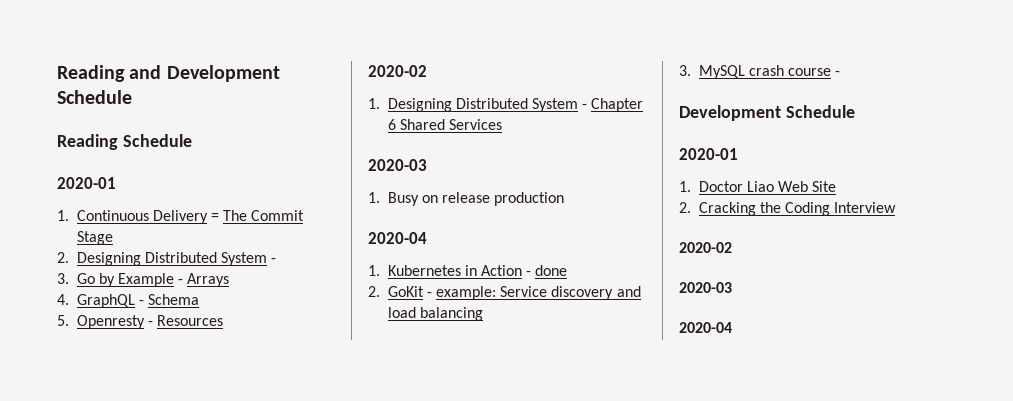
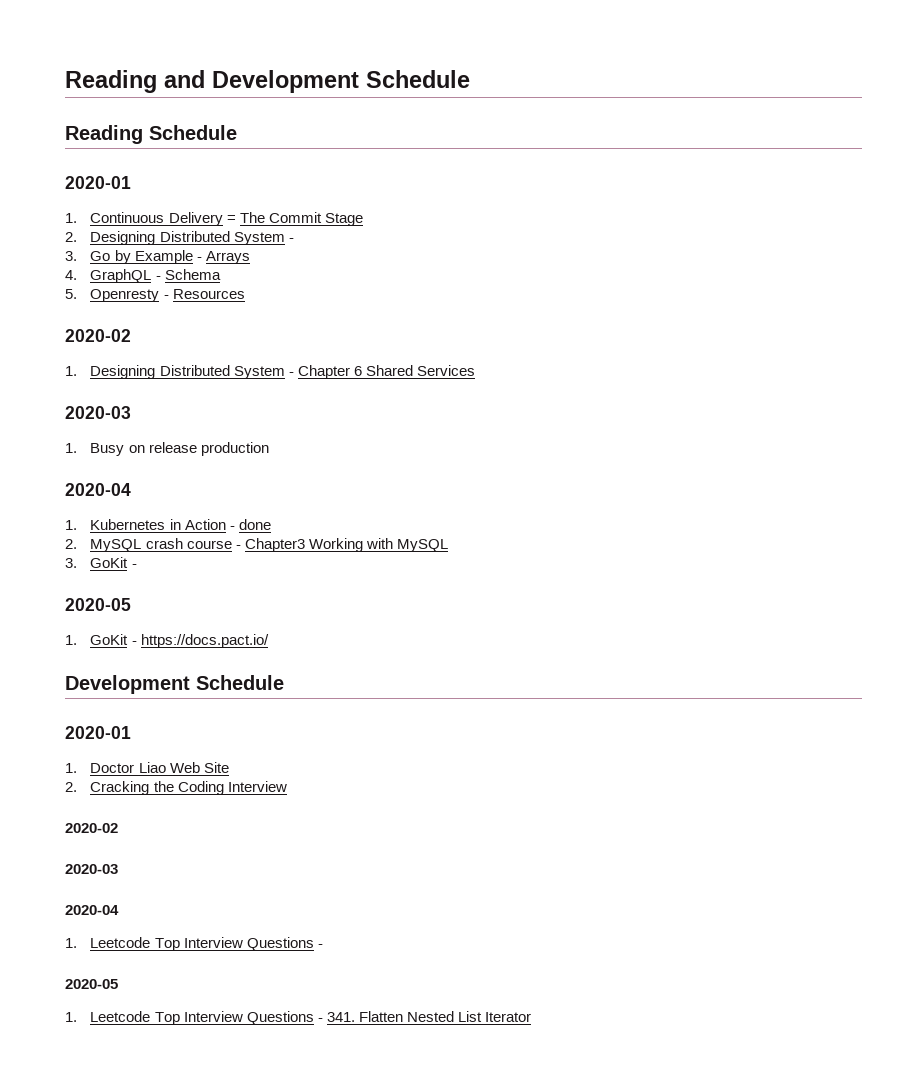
[387,286,641,300] [387,307,483,321] [679,65,841,79] GoKit - example: Service discovery and load balancing // 3. MySQL crash course - -> [90,538,448,552] [65,557,137,568] [65,598,131,611] [65,634,269,648] MySQL crash course - Chapter3 Working with MySQL // 3. GoKit - // 2020-05 // 1. GoKit - https://docs.pact.io/
(732, 327) none -> [65,937,323,951] [65,979,118,989] [65,1011,531,1025] // 1. Leetcode Top Interview Questions - // 2020-05 // 1. Leetcode Top Interview Questions - 341. Flatten Nested List Iterator

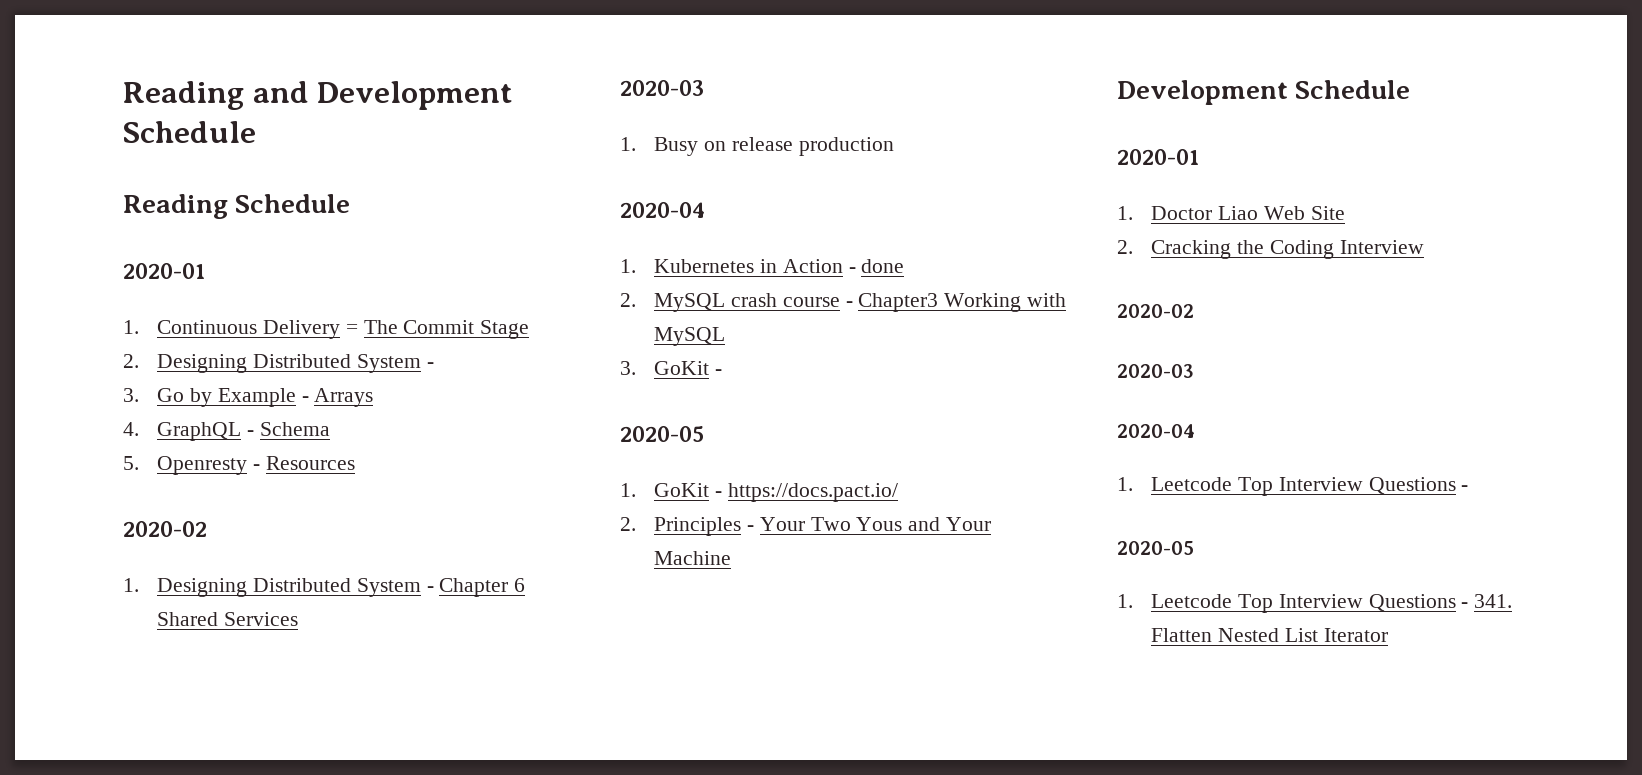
(269, 641) none -> [620,517,991,536] [654,551,732,565] // 2. Principles - Your Two Yous and Your Machine

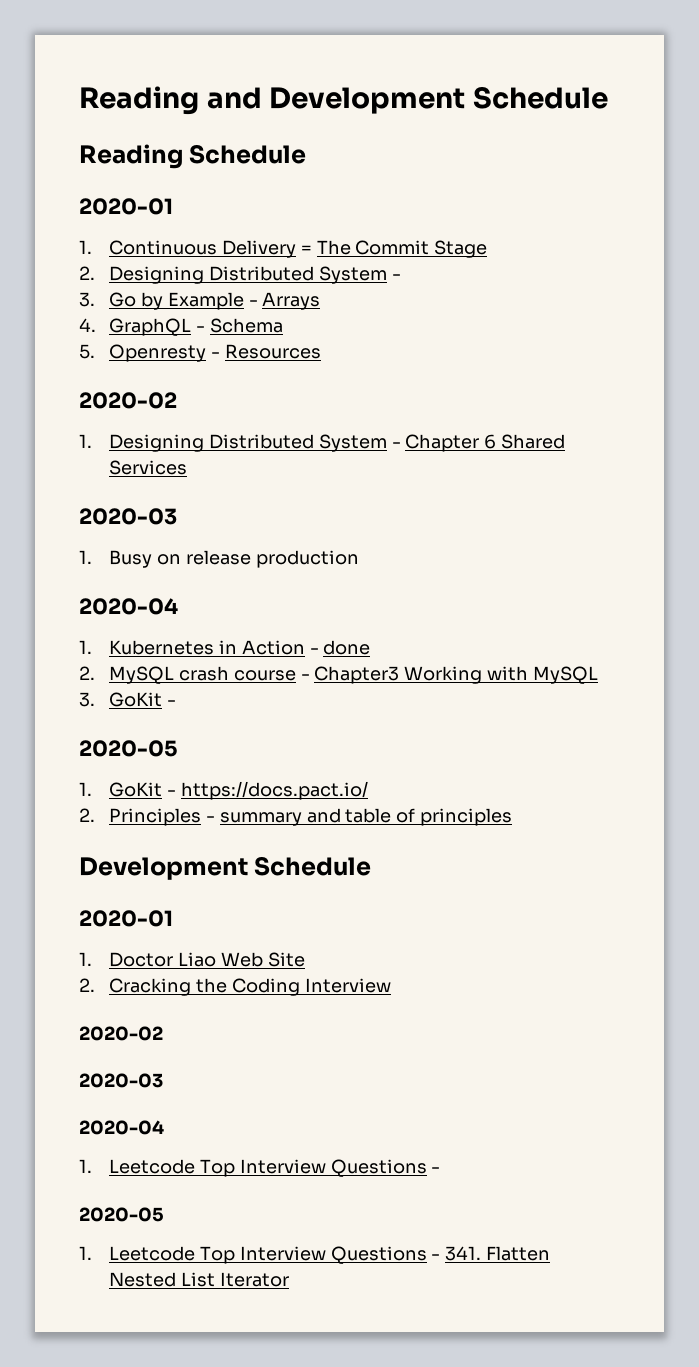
[759,517,991,531] [654,551,732,565] Your Two Yous and Your Machine -> [219,808,513,826] summary and table of principles

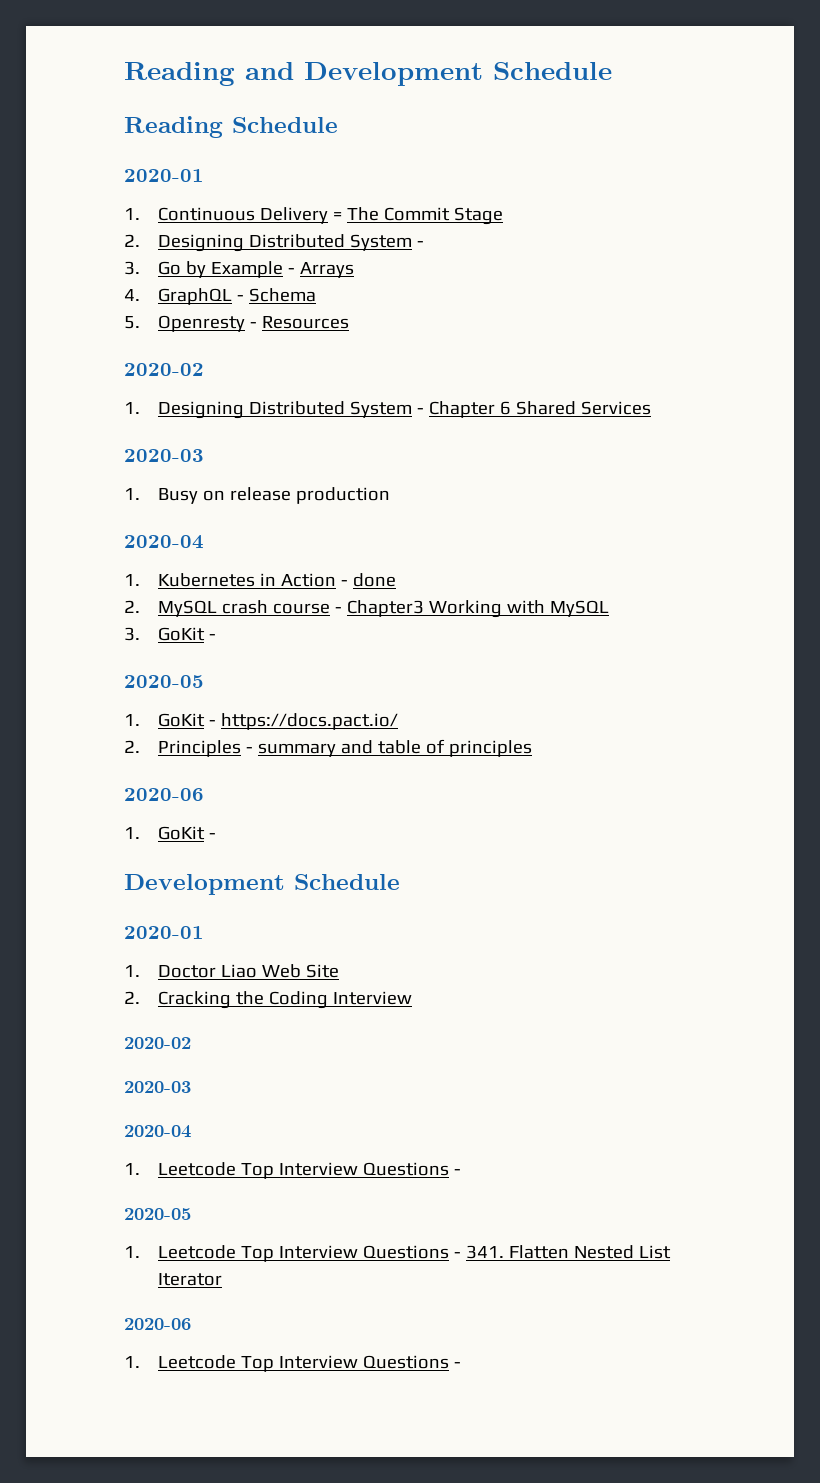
(513, 817) none -> [124,788,204,801] [124,826,216,840] // 2020-06 // 1. GoKit -
(289, 1279) none -> [124,1318,191,1330] [124,1355,461,1372] // 2020-06 // 1. Leetcode Top Interview Questions -

